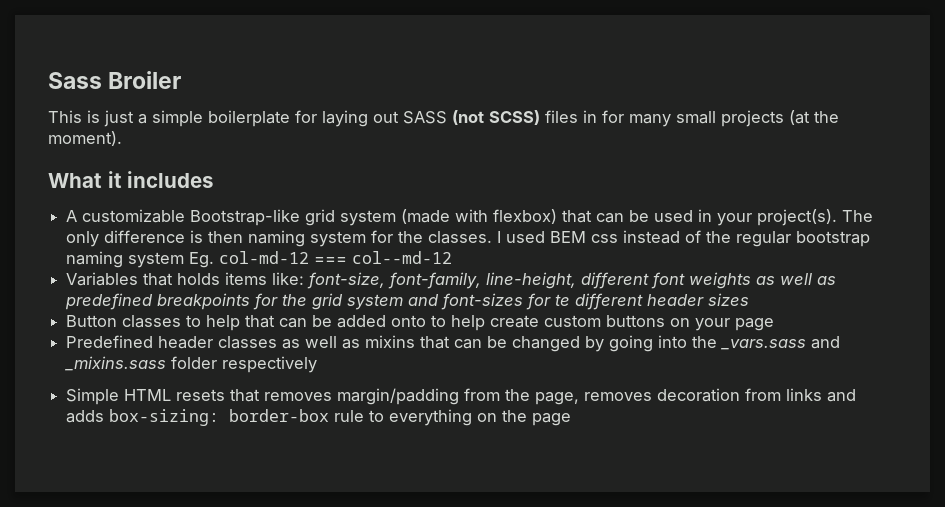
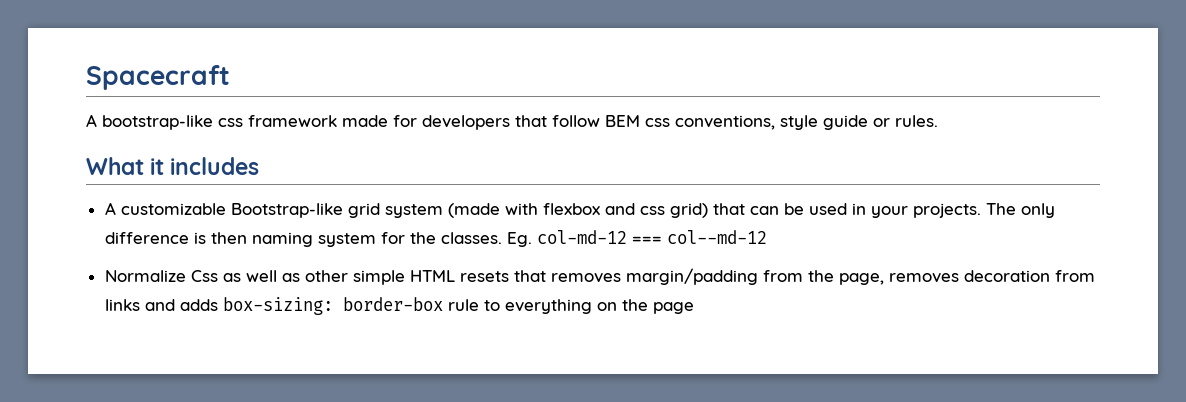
[48,71,182,89] [48,110,839,127] [48,131,122,146] Sass Broiler // This is just a simple boilerplate for laying out SASS (not SCSS) files in for many small projects (at the moment). -> [86,65,230,90] [86,114,938,130] Spacecraft // A bootstrap-like css framework made for developers that follow BEM css conventions, style guide or rules.
[493,209,558,224] flexbox) -> [542,203,708,218] flexbox and css grid)
[757,209,838,226] project(s). -> [912,203,981,218] projects.
[497,230,871,247] [66,251,453,268] [66,272,837,289] [65,293,750,310] [66,315,775,331] [66,335,841,352] [65,356,318,373] [66,388,120,405] I used BEM css instead of the regular bootstrap naming system Eg. col-md-12 === col--md-12 // Variables that holds items like: font-size, font-family, line-height, different font weights as well as predefined breakpoints for the grid system and font-sizes for te different header sizes // Button classes to help that can be added onto to help create custom buttons on your page // Predefined header classes as well as mixins that can be changed by going into the _vars.sass and _mixins.sass folder respectively // Simple -> [506,230,767,247] [104,270,405,285] Eg. col-md-12 === col--md-12 // Normalize Css as well as other simple

